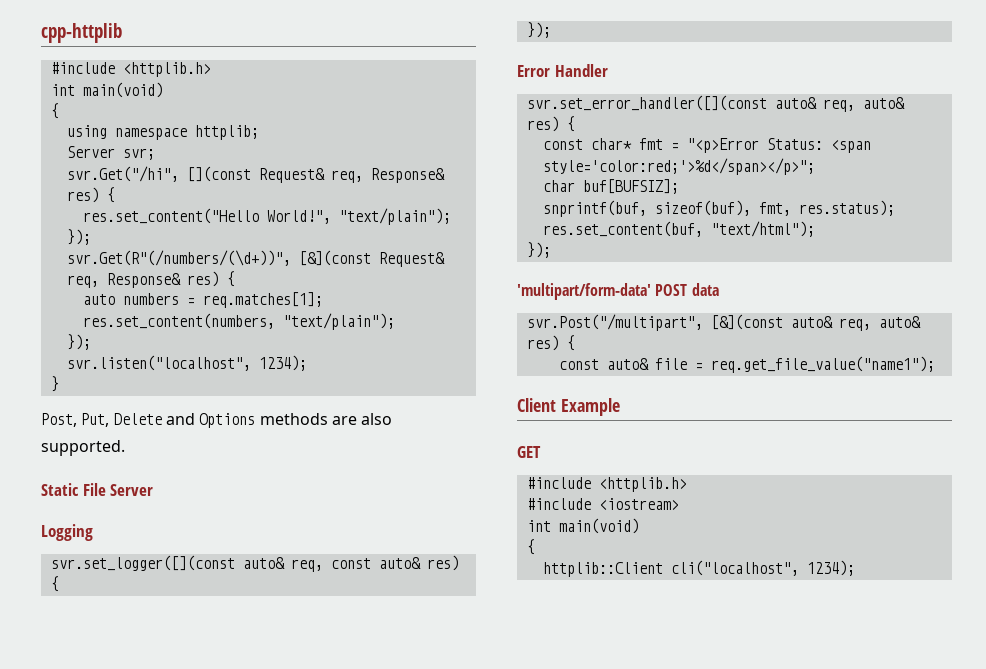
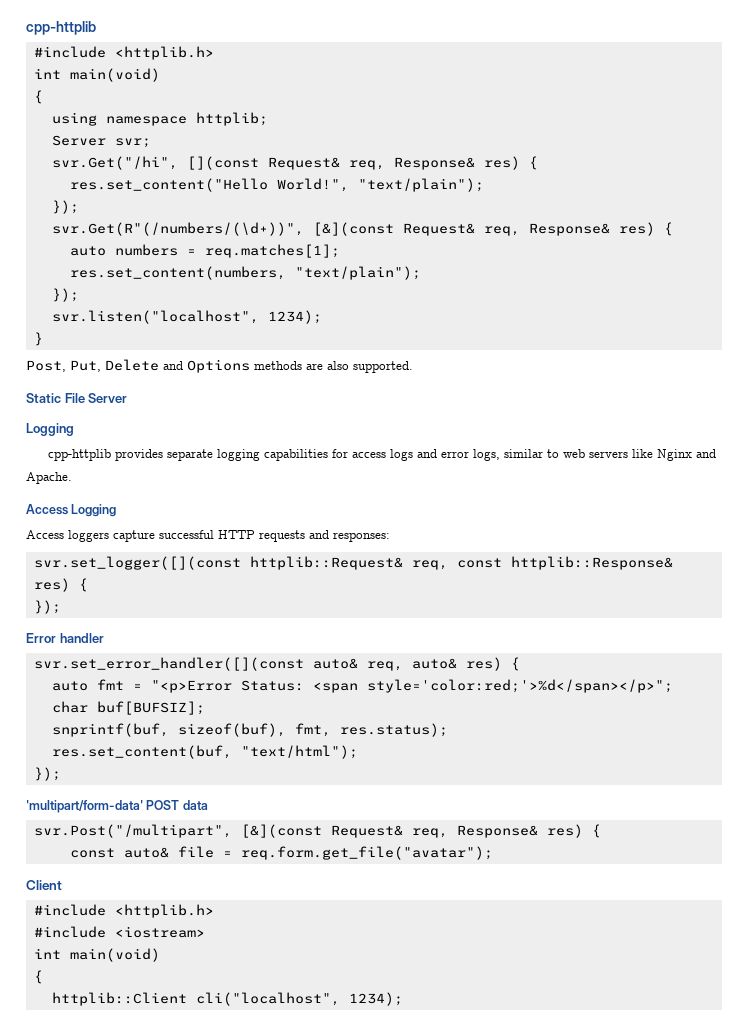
(93, 532) none -> [48,449,717,461] [26,472,72,484] [26,504,117,517] [26,530,390,542] // cpp-httplib provides separate logging capabilities for access logs and error logs, similar to web servers like Nginx and Apache. // Access Logging // Access loggers capture successful HTTP requests and responses:
[242,557,285,569] auto& -> [249,556,403,570] httplib::Request&
[378,557,421,569] auto& -> [510,556,673,570] httplib::Response&
[554,64,608,77] Handler -> [59,633,104,643] handler
[542,138,632,150] const char* -> [51,681,88,691] auto
[790,316,921,331] auto& req, auto& -> [330,825,538,838] Request& req, Response&
[710,356,935,373] req.get_file_value("name1"); -> [240,846,493,860] req.form.get_file("avatar");
[560,398,620,416] [517,446,541,458] Example // GET -> (62, 885) none

